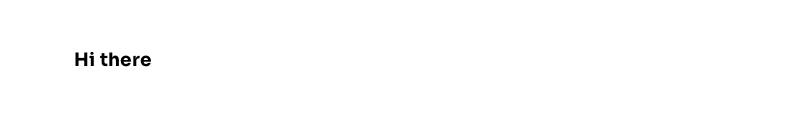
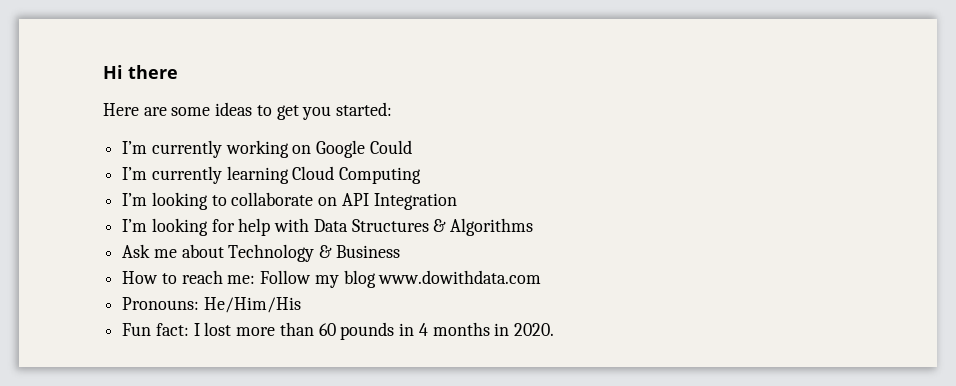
(152, 59) none -> [103,102,393,120] [122,140,412,158] [122,166,422,184] [122,192,457,210] [122,218,534,236] [122,244,400,262] [122,270,542,288] [122,297,301,313] [122,322,554,340] // Here are some ideas to get you started: // I’m currently working on Google Could // I’m currently learning Cloud Computing // I’m looking to collaborate on API Integration // I’m looking for help with Data Structures & Algorithms // Ask me about Technology & Business // How to reach me: Follow my blog www.dowithdata.com // Pronouns: He/Him/His // Fun fact: I lost more than 60 pounds in 4 months in 2020.

